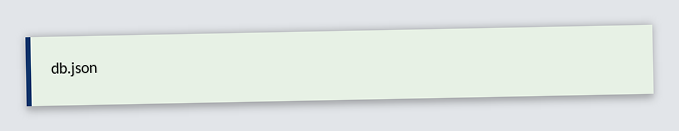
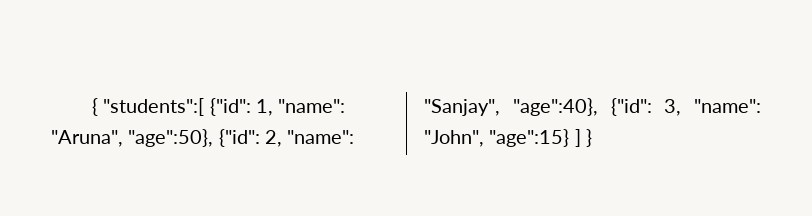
[50,61,98,77] db.json -> [92,98,346,116] [51,129,355,147] [424,98,761,116] [424,129,592,147] { "students":[ {"id": 1, "name": "Aruna", "age":50}, {"id": 2, "name": "Sanjay", "age":40}, {"id": 3, "name": "John", "age":15} ] }

